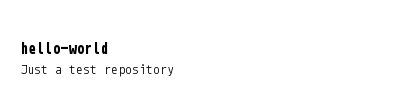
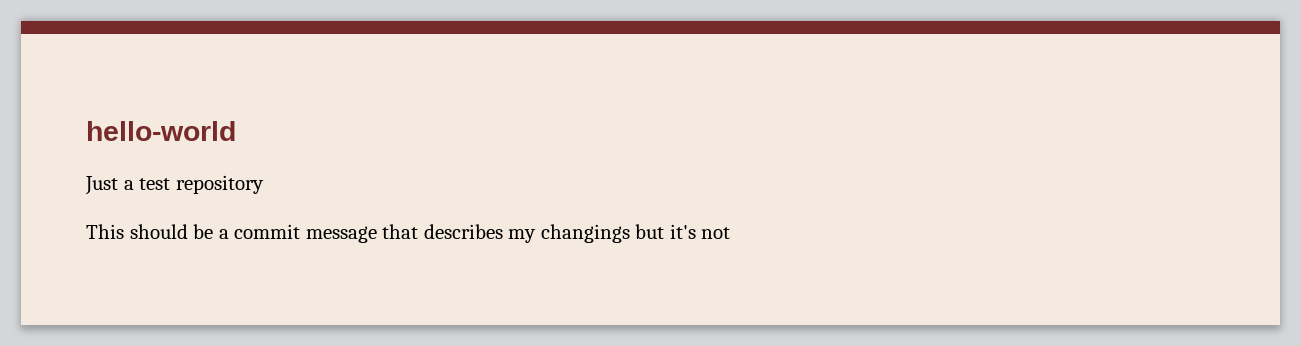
(174, 70) none -> [86,224,731,243] // This should be a commit message that describes my changings but it's not

